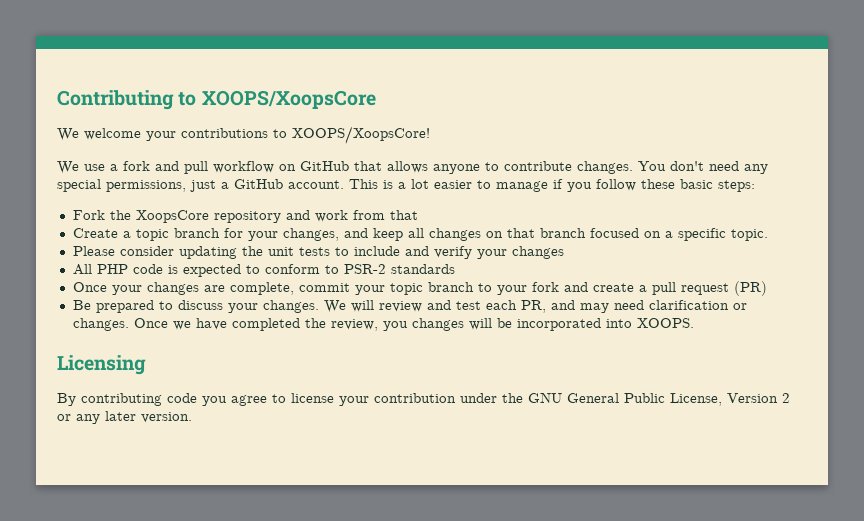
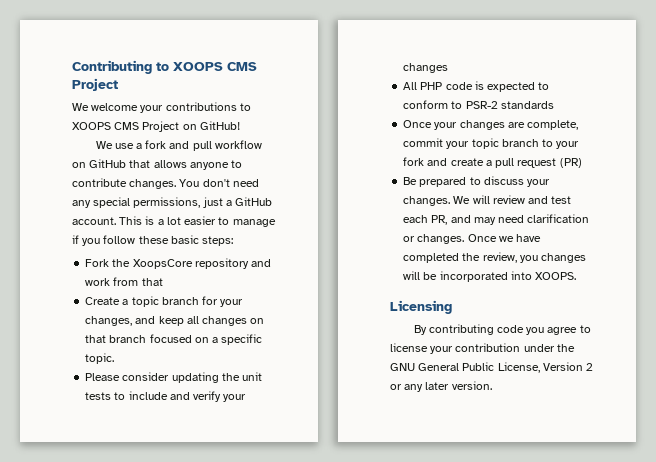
[201,90,376,109] XOOPS/XoopsCore -> [173,62,257,71] [72,78,118,91] XOOPS CMS Project
[292,126,430,144] XOOPS/XoopsCore! -> [72,121,240,132] XOOPS CMS Project on GitHub!

